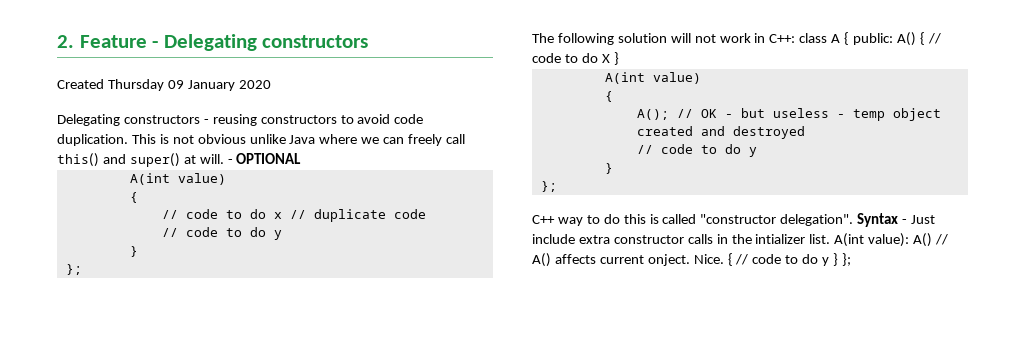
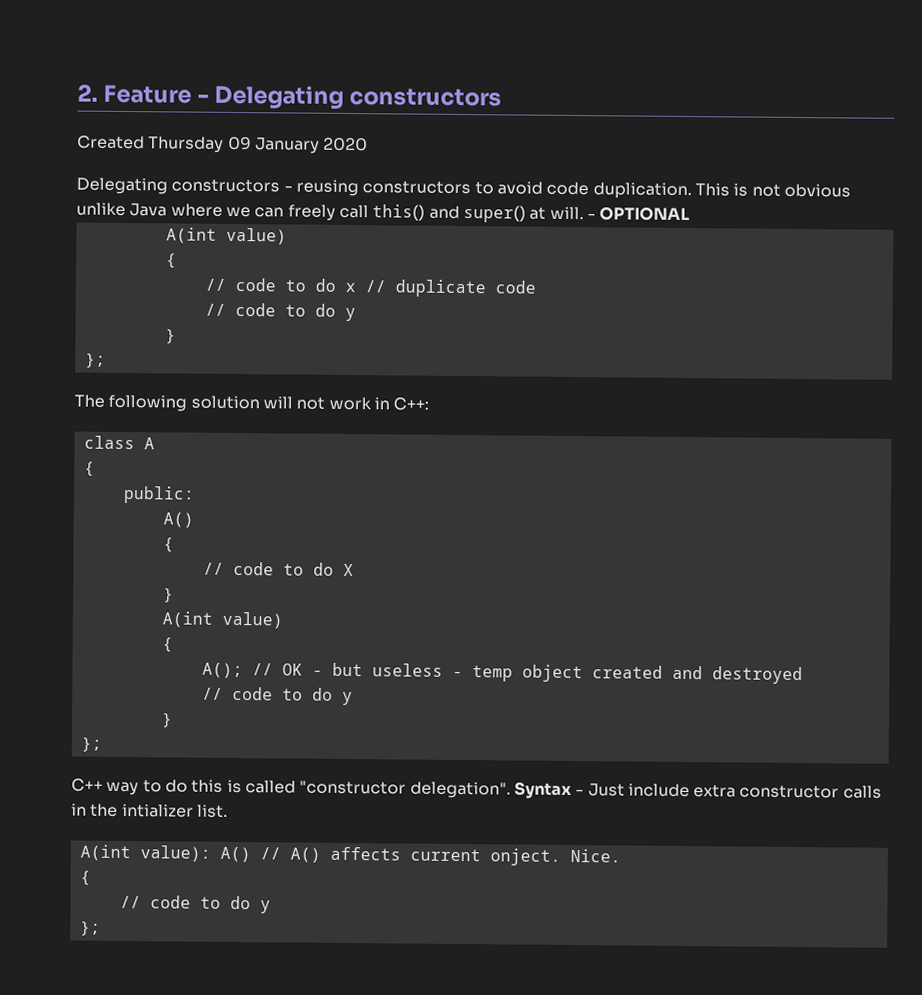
(796, 38) none -> (430, 404) //
[844,32,850,45] { -> [83,461,95,477] // { //
[896,32,925,46] A() { -> [162,512,194,528] [162,537,174,553] // A() // { //
(610, 58) none -> (354, 570) //
(831, 239) none -> (228, 811) //
[727,253,839,266] { // code to do y } -> [79,870,91,886] [119,895,271,914] // { // // code to do y //

